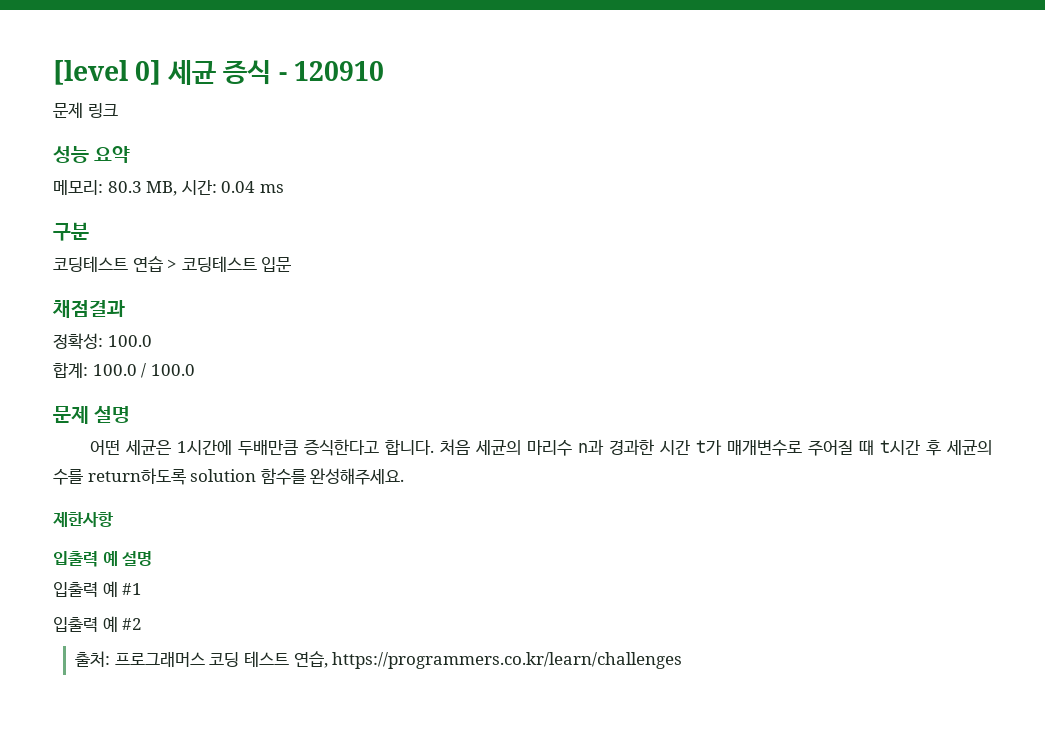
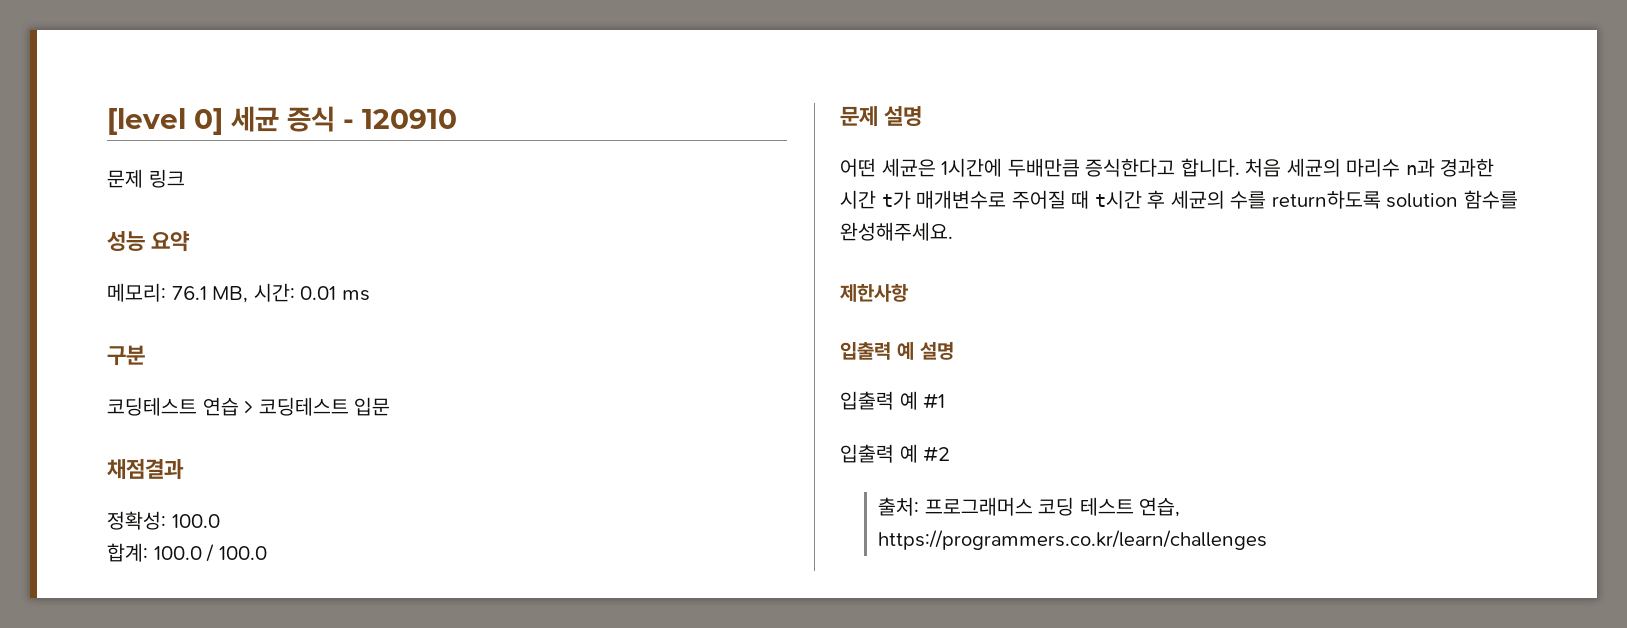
[107,181,142,193] 80.3 -> [171,286,207,300] 76.1
[221,181,256,193] 0.04 -> [300,286,337,300] 0.01

